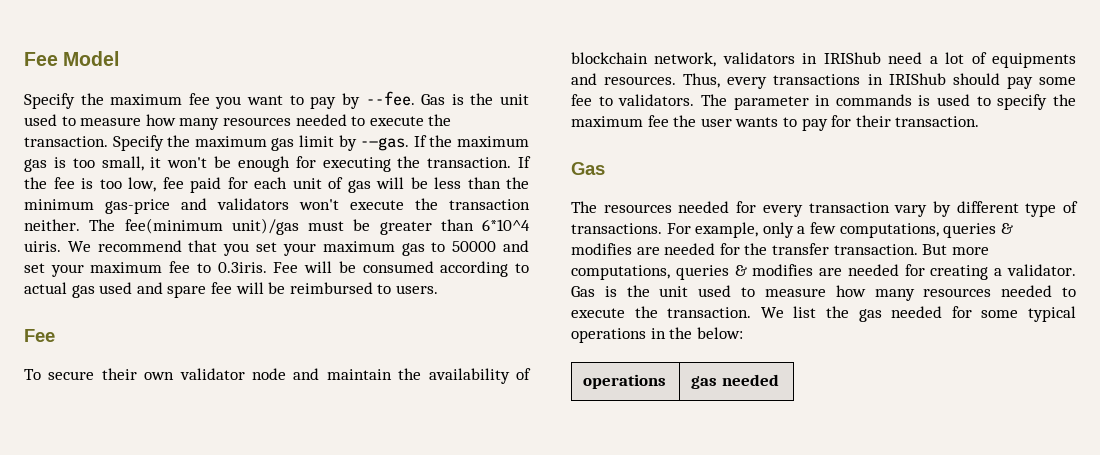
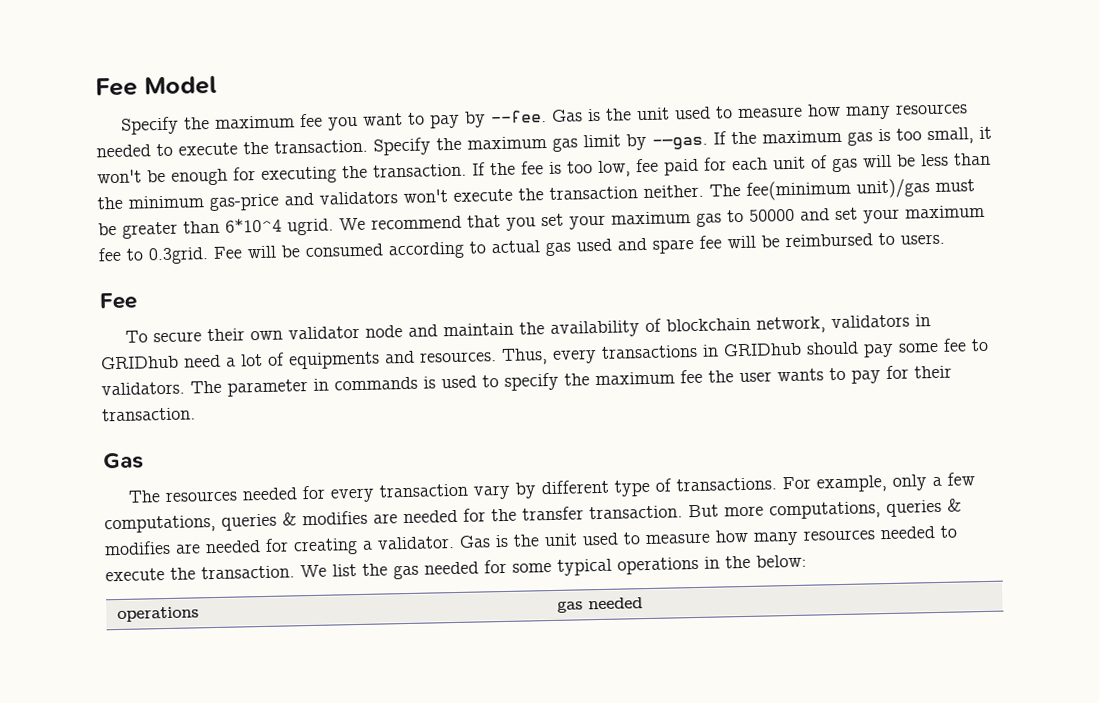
[24,241,61,252] uiris. -> [287,218,334,236] ugrid.
[217,262,267,273] 0.3iris. -> [148,247,209,265] 0.3grid.
[823,52,881,64] IRIShub -> [101,355,179,370] GRIDhub
[888,73,946,85] IRIShub -> [723,342,802,357] GRIDhub

